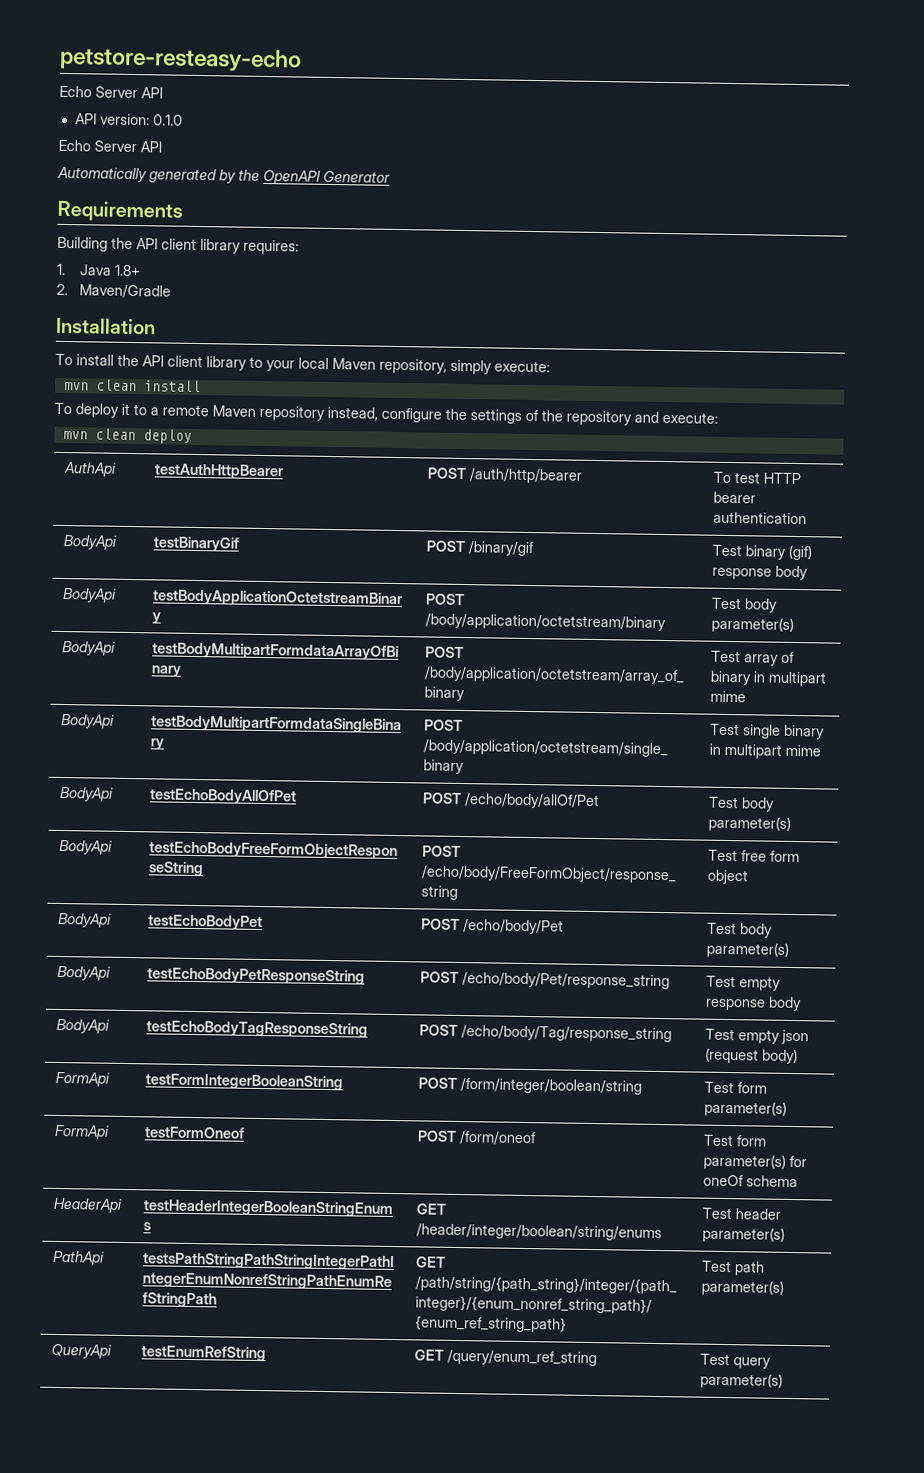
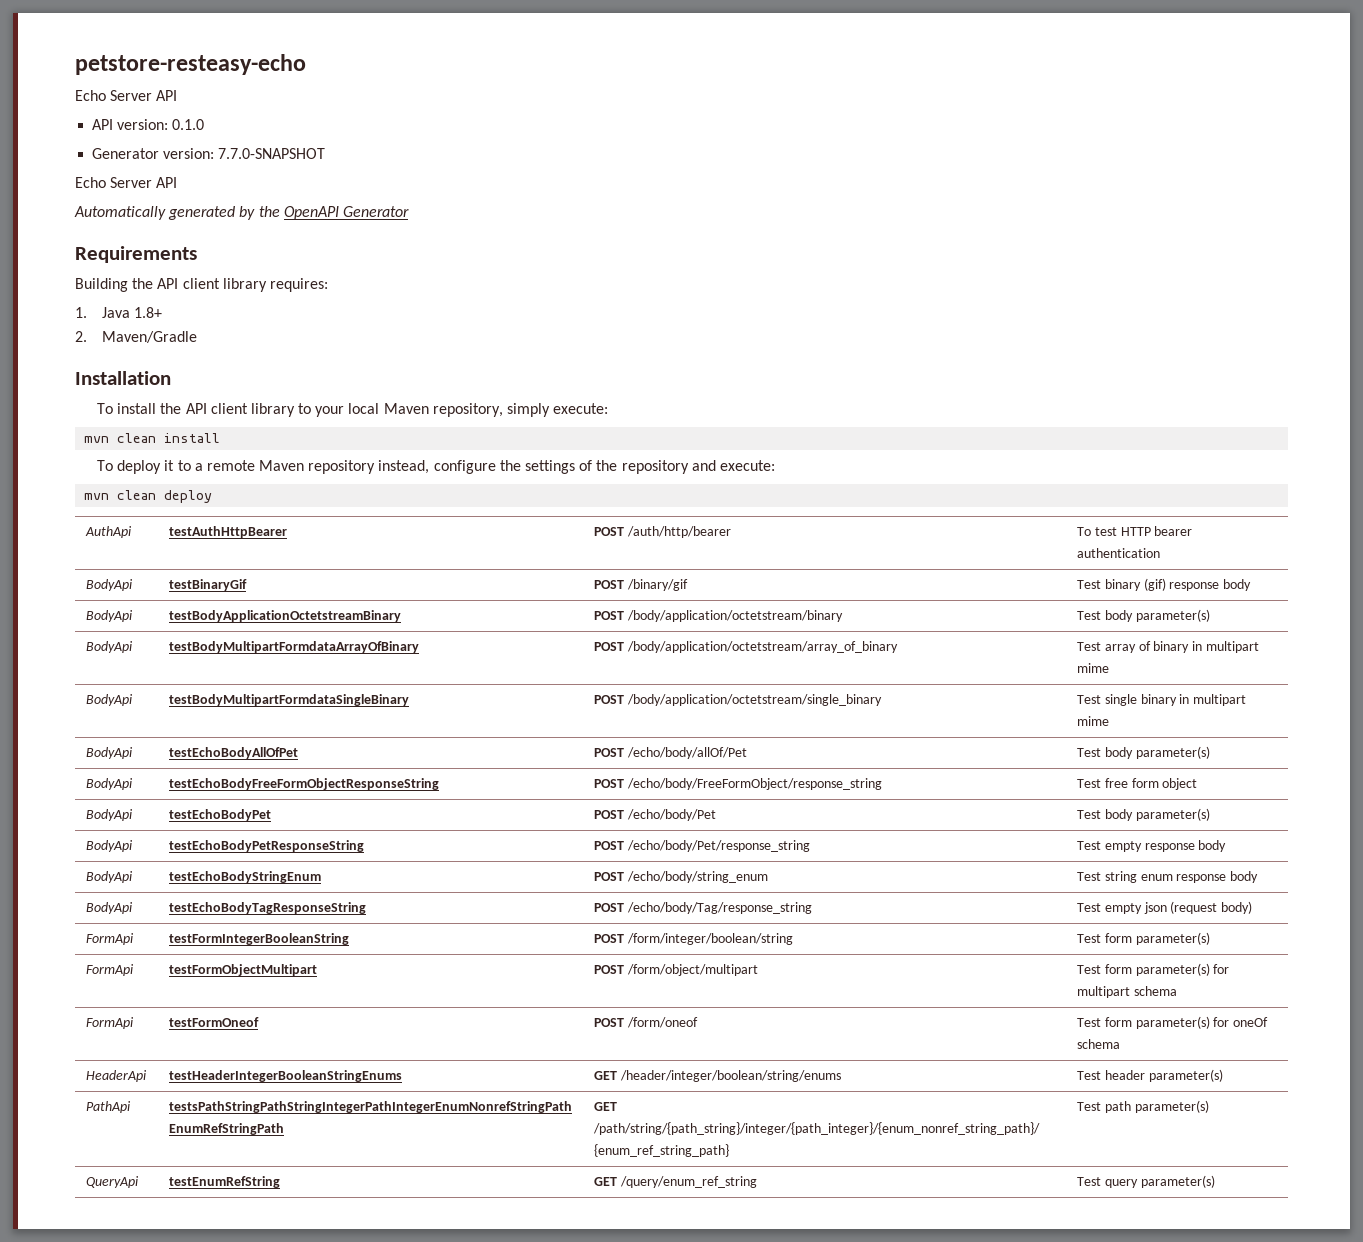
(183, 120) none -> [92,148,326,159] // Generator version: 7.7.0-SNAPSHOT
(803, 1004) none -> [86,871,134,883] [169,871,322,883] [594,871,768,883] [1077,871,1259,883] // BodyApi | testEchoBodyStringEnum | POST /echo/body/string_enum | Test string enum response body
(788, 1108) none -> [86,964,135,976] [169,964,318,976] [594,964,758,976] [1077,963,1230,976] [1077,986,1177,998] // FormApi | testFormObjectMultipart | POST /form/object/multipart | Test form parameter(s) for multipart schema

